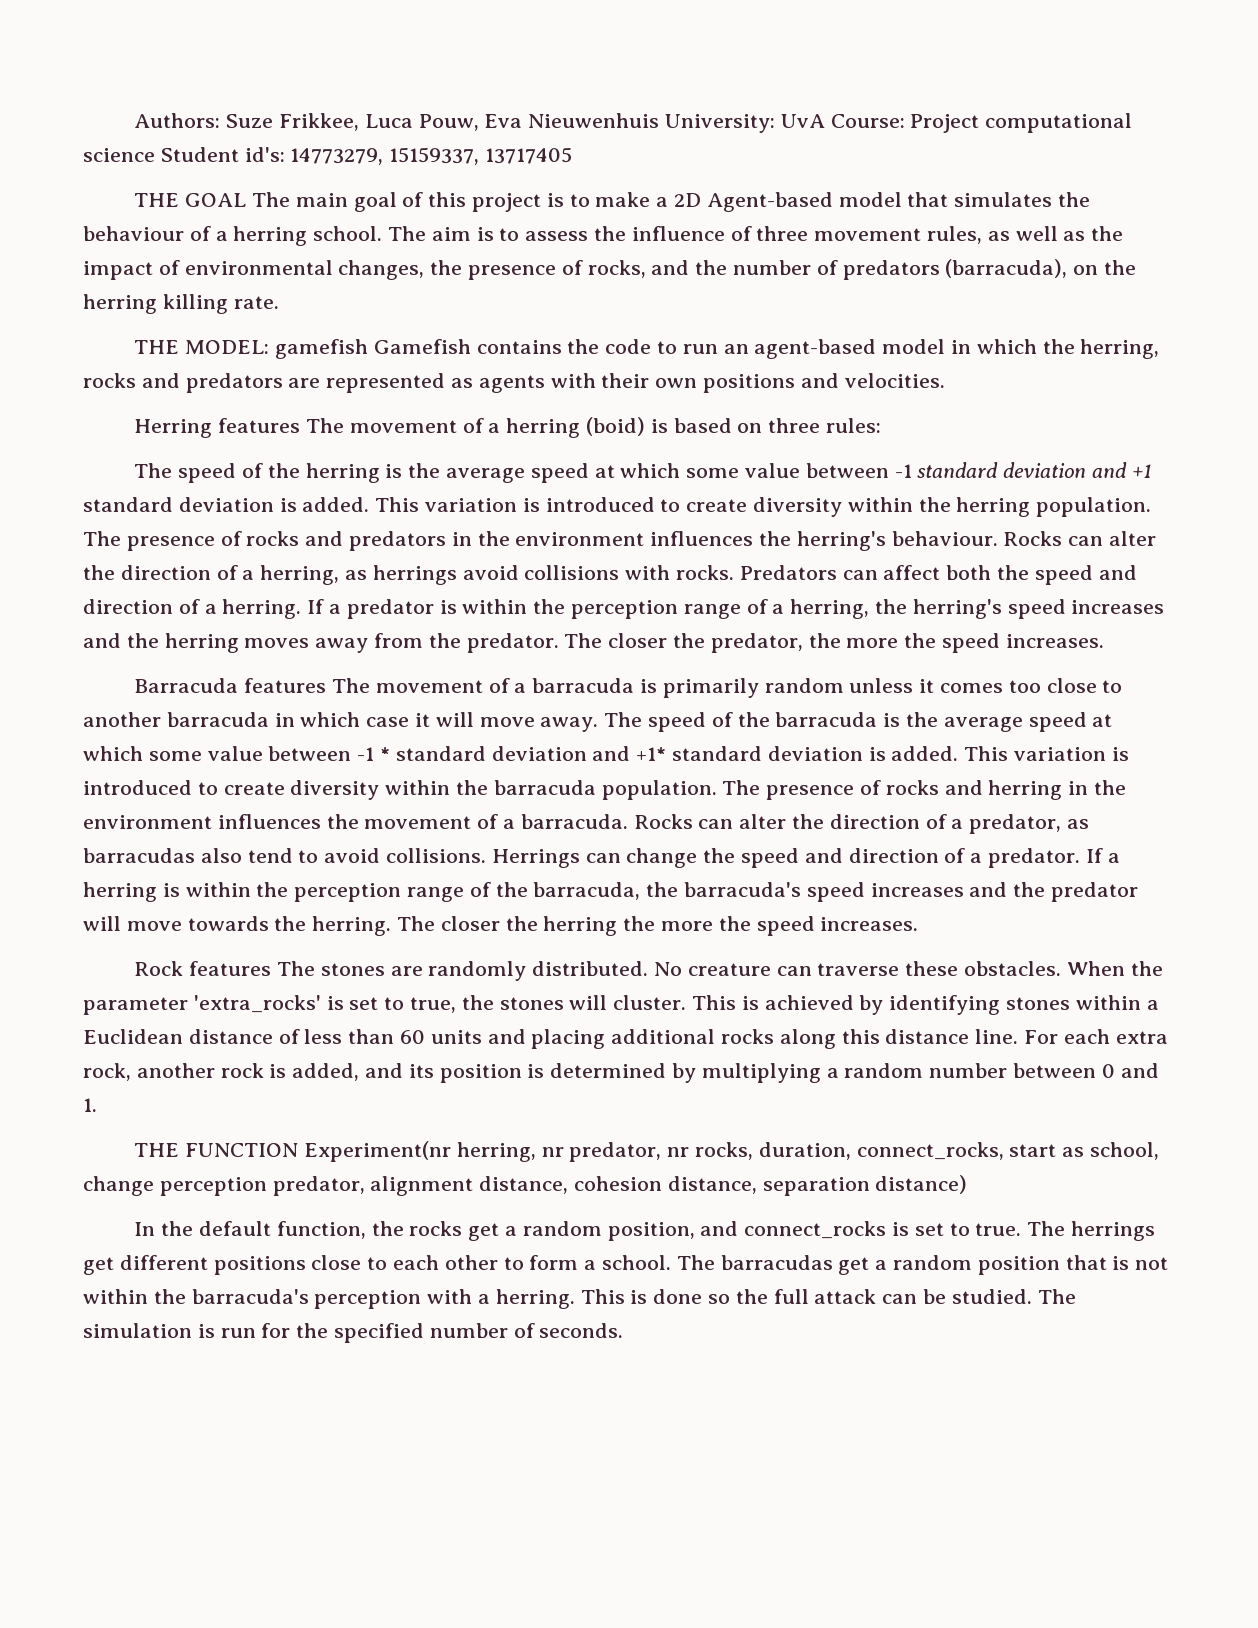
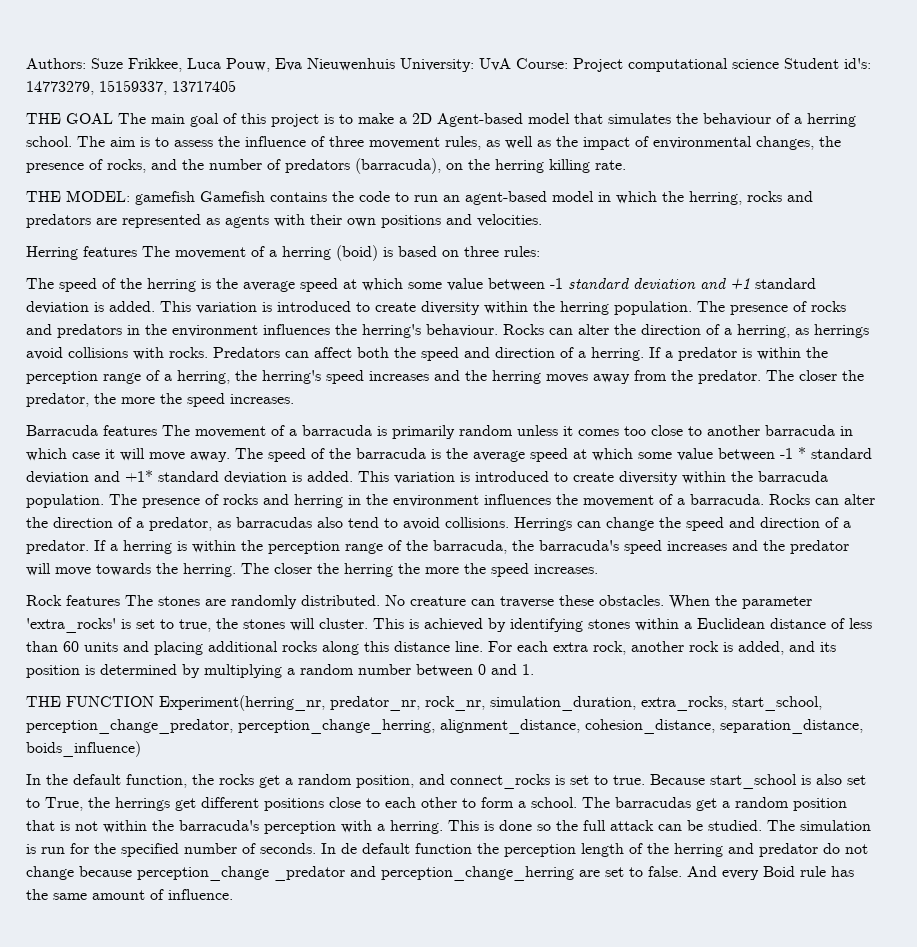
[304,1141,1160,1162] [83,1175,968,1196] Experiment(nr herring, nr predator, nr rocks, duration, connect_rocks, start as school, change perception predator, alignment distance, cohesion distance, separation distance) -> [159,695,822,711] [26,719,863,734] [26,741,141,757] Experiment(herring_nr, predator_nr, rock_nr, simulation_duration, extra_rocks, start_school, perception_change_predator, perception_change_herring, alignment_distance, cohesion_distance, separation_distance, boids_influence)
[1027,1221,1066,1236] The -> [650,774,866,789] [26,797,110,811] Because start_school is also set to True, the
(624, 1330) none -> [321,843,868,857] [26,866,854,881] [26,889,233,900] In de default function the perception length of the herring and predator do not change because perception_change _predator and perception_change_herring are set to false. And every Boid rule has the same amount of influence.

